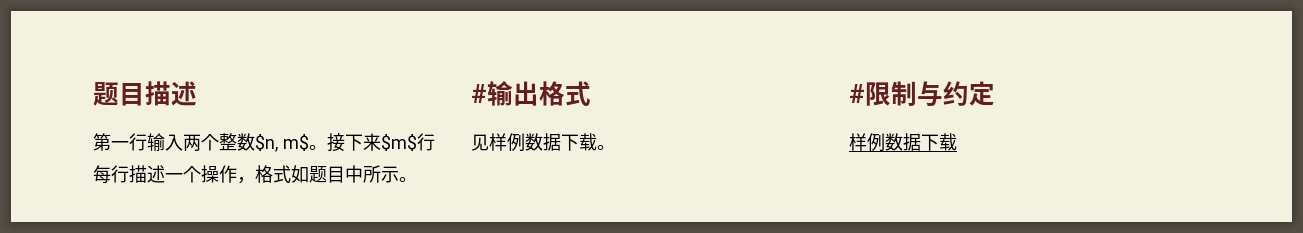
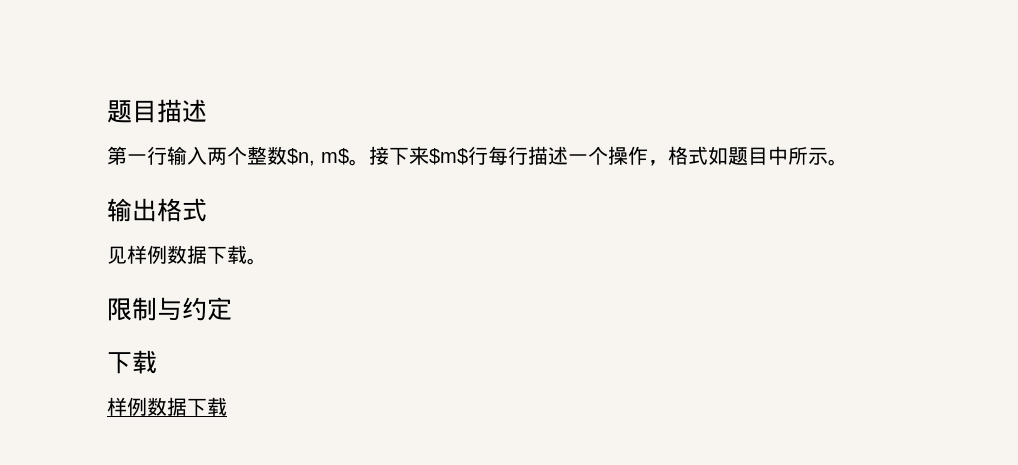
[471,84,487,103] # -> (848, 162) none
[849,84,865,103] # -> (267, 261) none
(995, 93) none -> [107,350,157,374] // 下载

